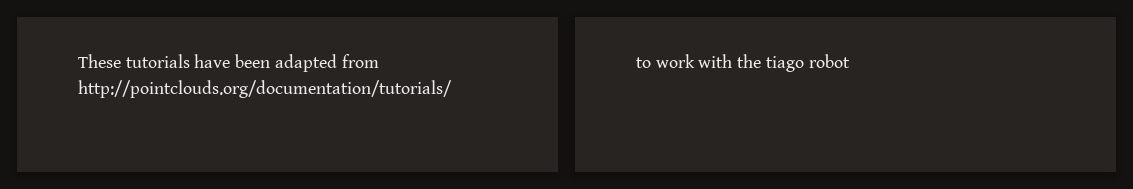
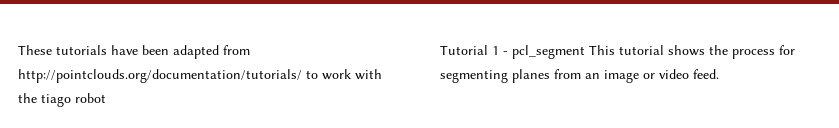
(850, 61) none -> [440,45,795,59] [440,69,719,83] // Tutorial 1 - pcl_segment This tutorial shows the process for segmenting planes from an image or video feed.

